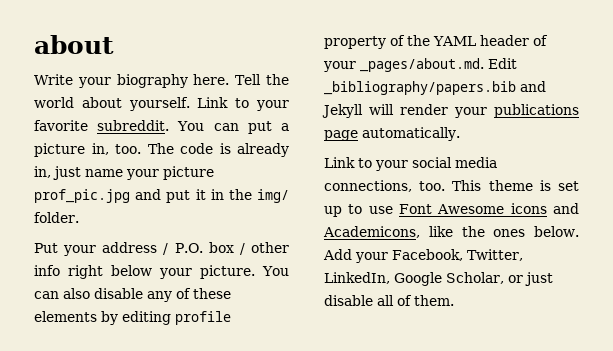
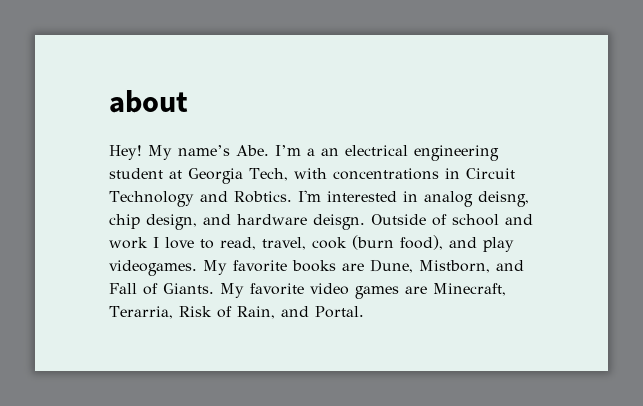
[34,74,289,88] [34,97,289,111] [34,120,289,134] [34,143,289,157] [34,166,214,180] [34,189,289,203] [34,212,79,223] [34,242,289,256] [34,265,290,279] [34,288,231,302] [34,311,231,325] [324,35,548,49] [323,58,517,72] [324,81,546,95] [322,104,579,118] [324,127,460,141] [324,157,497,171] [324,180,579,192] [324,203,579,217] [323,226,580,238] [323,249,523,263] [324,272,553,286] [324,295,454,306] Write your biography here. Tell the world about yourself. Link to your favorite subreddit. You can put a picture in, too. The code is already in, just name your picture prof_pic.jpg and put it in the img/ folder. // Put your address / P.O. box / other info right below your picture. You can also disable any of these elements by editing profile property of the YAML header of your _pages/about.md. Edit _bibliography/papers.bib and Jekyll will render your publications page automatically. // Link to your social media connections, too. This theme is set up to use Font Awesome icons and Academicons, like the ones below. Add your Facebook, Twitter, LinkedIn, Google Scholar, or just disable all of them. -> [109,145,499,161] [109,168,515,184] [109,190,529,207] [109,214,533,230] [109,235,514,252] [109,259,524,276] [109,283,506,299] [109,306,364,319] Hey! My name’s Abe. I’m a an electrical engineering student at Georgia Tech, with concentrations in Circuit Technology and Robtics. I'm interested in analog deisng, chip design, and hardware deisgn. Outside of school and work I love to read, travel, cook (burn food), and play videogames. My favorite books are Dune, Mistborn, and Fall of Giants. My favorite video games are Minecraft, Terarria, Risk of Rain, and Portal.

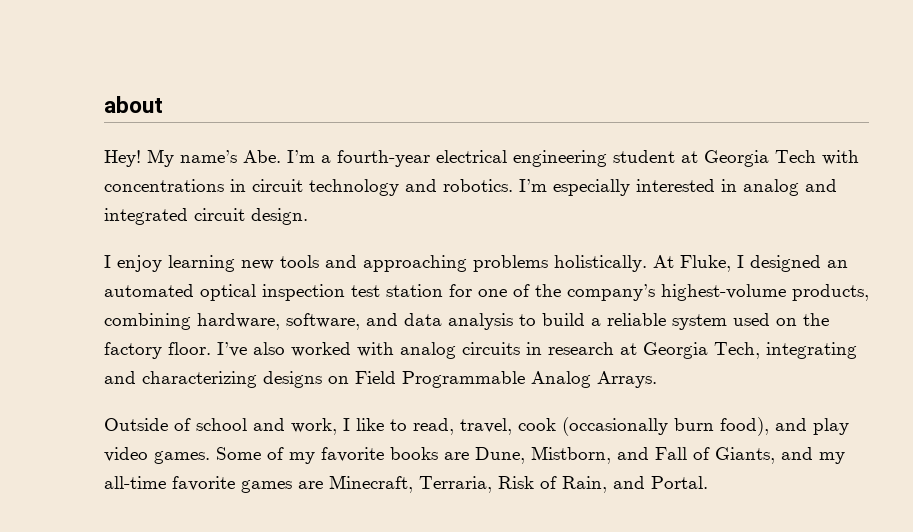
[321,148,339,156] an -> [337,150,430,167] fourth-year
[249,168,288,181] Tech, -> [775,150,816,163] Tech
[465,168,515,179] [109,190,529,207] [109,214,365,230] Circuit Technology and Robtics. I'm interested in analog deisng, chip design, and hardware deisgn. -> [252,179,837,196] [104,208,308,225] [104,255,848,272] [104,284,869,301] [104,313,829,330] [104,342,857,359] [104,371,657,388] circuit technology and robotics. I’m especially interested in analog and integrated circuit design. // I enjoy learning new tools and approaching problems holistically. At Fluke, I designed an automated optical inspection test station for one of the company’s highest-volume products, combining hardware, software, and data analysis to build a reliable system used on the factory floor. I’ve also worked with analog circuits in research at Georgia Tech, integrating and characterizing designs on Field Programmable Analog Arrays. //
[109,237,194,249] work I love -> [291,418,384,435] work, I like
[352,235,394,250] (burn -> [562,417,714,436] (occasionally burn
[109,260,227,276] videogames. My -> [104,447,315,464] video games. Some of my
[163,283,349,298] Giants. My favorite video -> [715,447,845,464] [104,476,235,491] Giants, and my all-time favorite
[109,306,173,319] Terarria, -> [419,476,492,493] Terraria,

